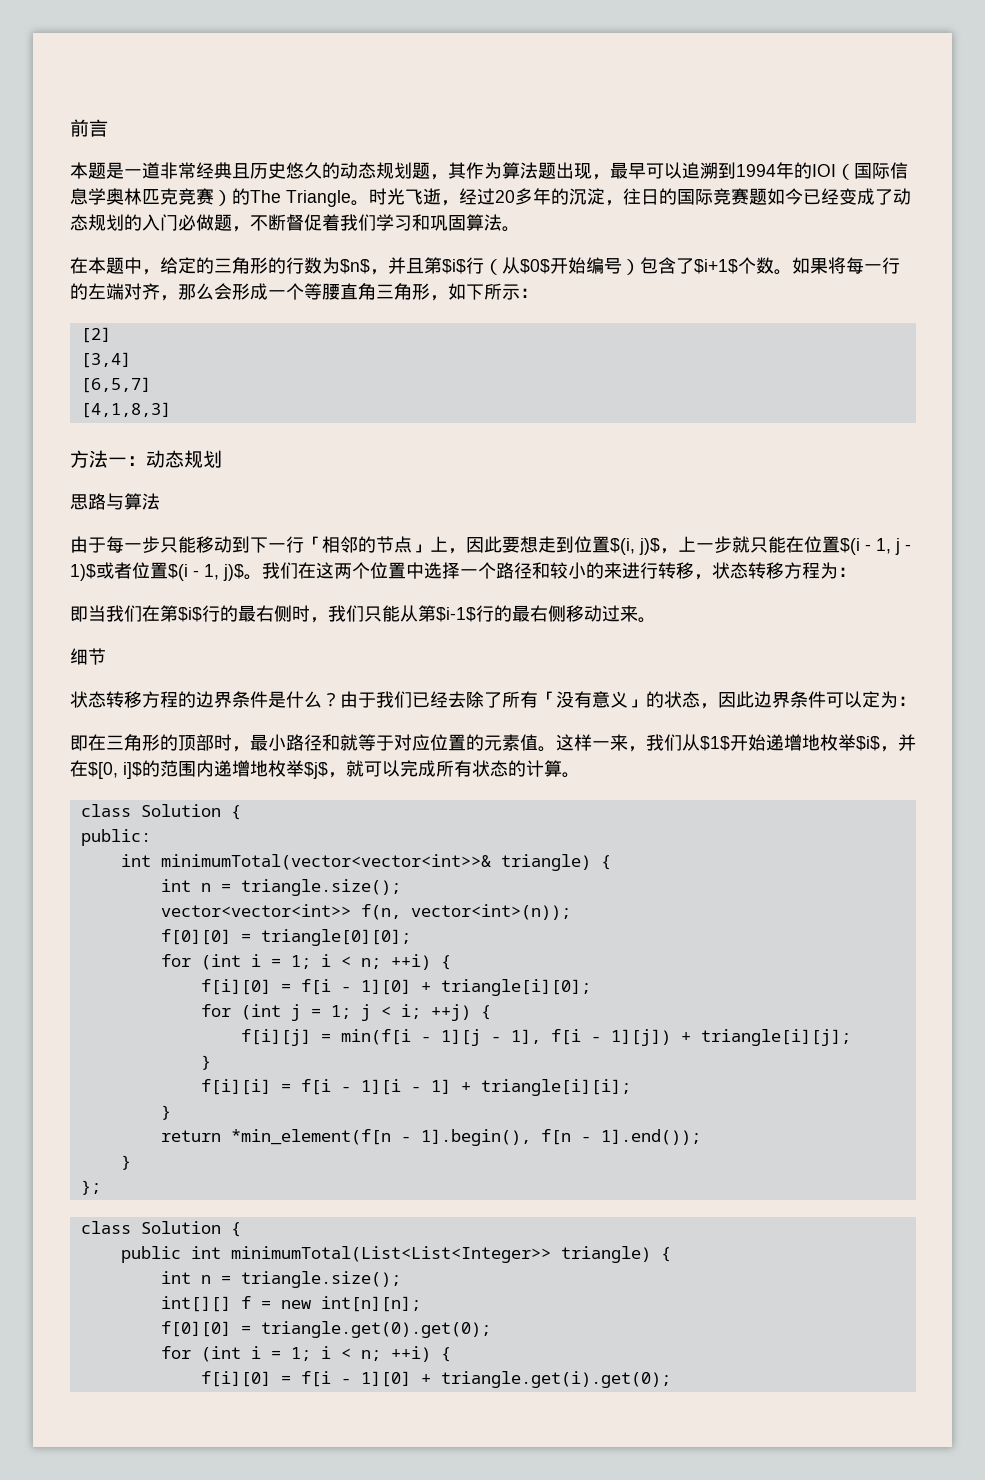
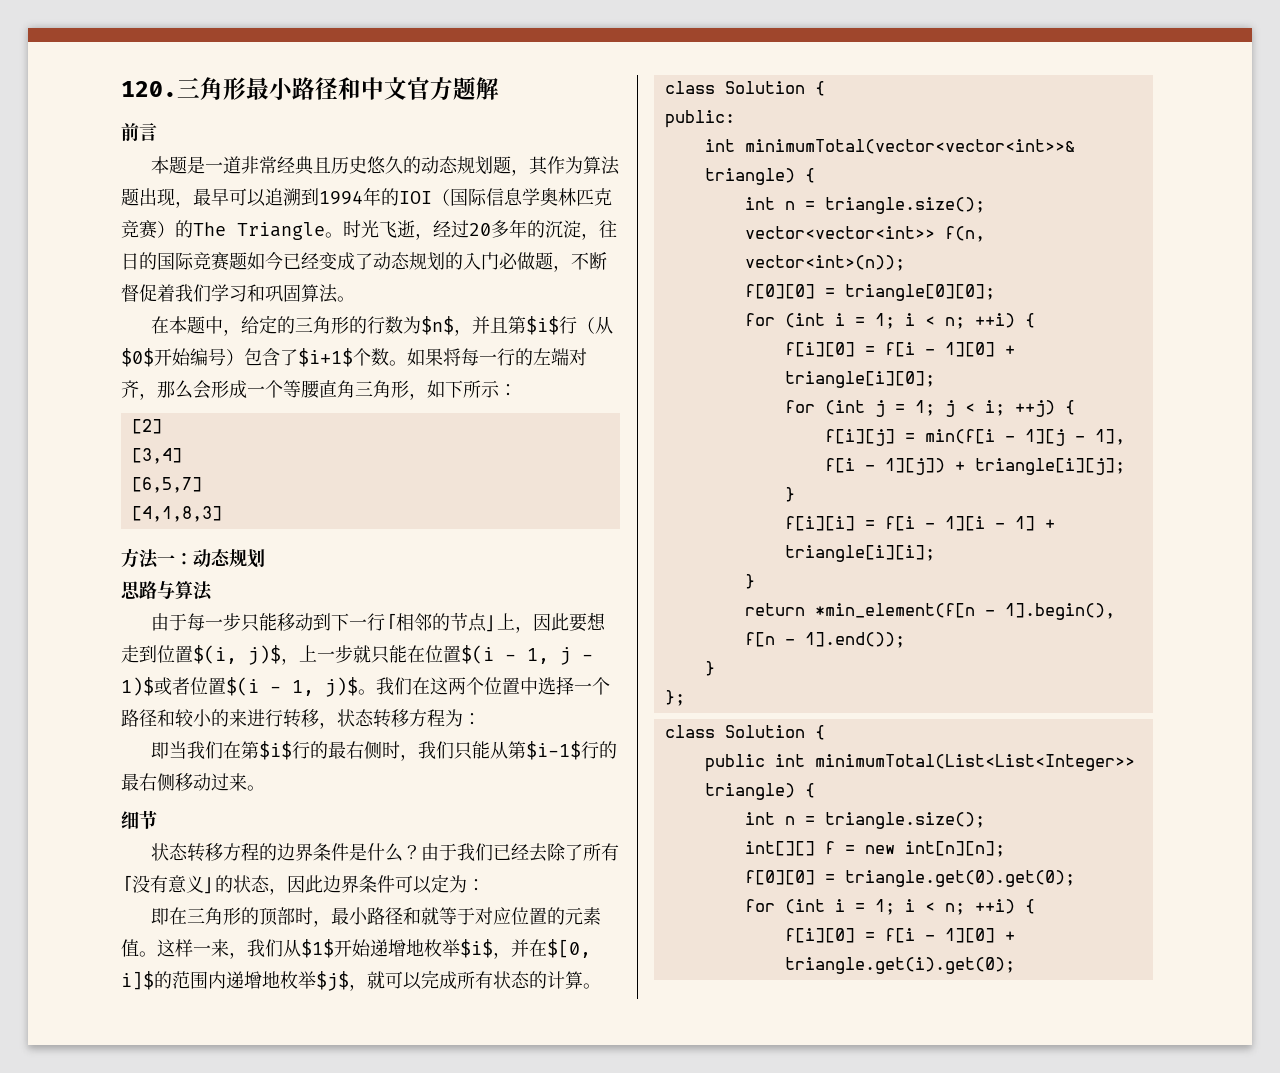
(70, 128) none -> [121,76,499,100] 120.三角形最小路径和中文官方题解 //

